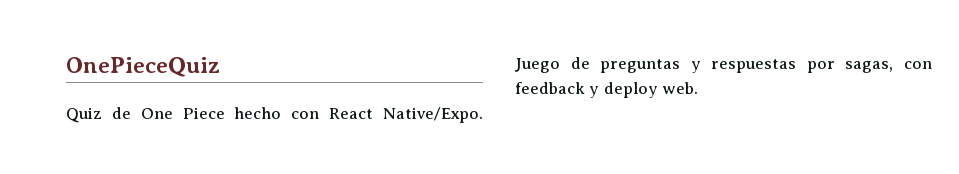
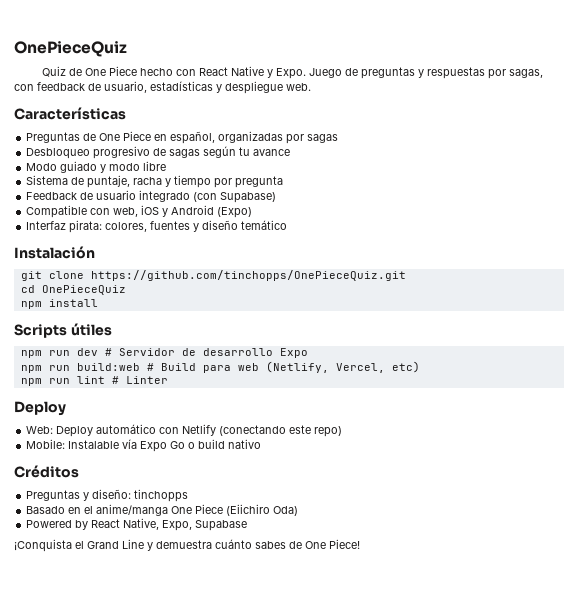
[383,107,483,123] Native/Expo. -> [231,66,307,79] Native y Expo.
[589,82,699,98] y deploy web. -> [88,81,311,94] [14,107,126,120] [26,131,339,144] [26,146,291,159] [26,161,167,173] [26,175,284,188] [26,190,277,203] [26,205,253,218] [26,220,288,233] [14,246,95,259] [20,270,406,281] [20,285,126,295] [20,299,98,309] [14,323,112,338] [20,348,308,358] [20,361,420,373] [20,376,168,386] [14,401,66,416] [26,424,343,437] [26,439,262,452] [14,465,79,478] [26,489,189,502] [26,504,299,516] [26,518,248,531] [14,539,360,552] de usuario, estadísticas y despliegue web. // Características // Preguntas de One Piece en español, organizadas por sagas // Desbloqueo progresivo de sagas según tu avance // Modo guiado y modo libre // Sistema de puntaje, racha y tiempo por pregunta // Feedback de usuario integrado (con Supabase) // Compatible con web, iOS y Android (Expo) // Interfaz pirata: colores, fuentes y diseño temático // Instalación // git clone https://github.com/tinchopps/OnePieceQuiz.git // cd OnePieceQuiz // npm install // Scripts útiles // npm run dev # Servidor de desarrollo Expo // npm run build:web # Build para web (Netlify, Vercel, etc) // npm run lint # Linter // Deploy // Web: Deploy automático con Netlify (conectando este repo) // Mobile: Instalable vía Expo Go o build nativo // Créditos // Preguntas y diseño: tinchopps // Basado en el anime/manga One Piece (Eiichiro Oda) // Powered by React Native, Expo, Supabase // ¡Conquista el Grand Line y demuestra cuánto sabes de One Piece!

